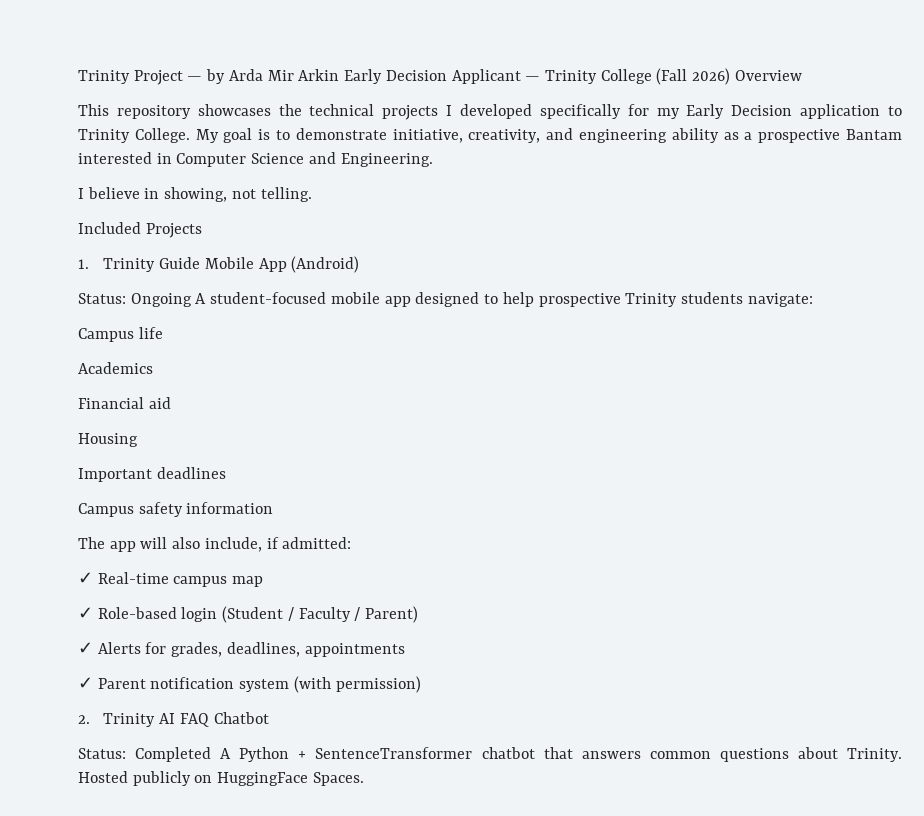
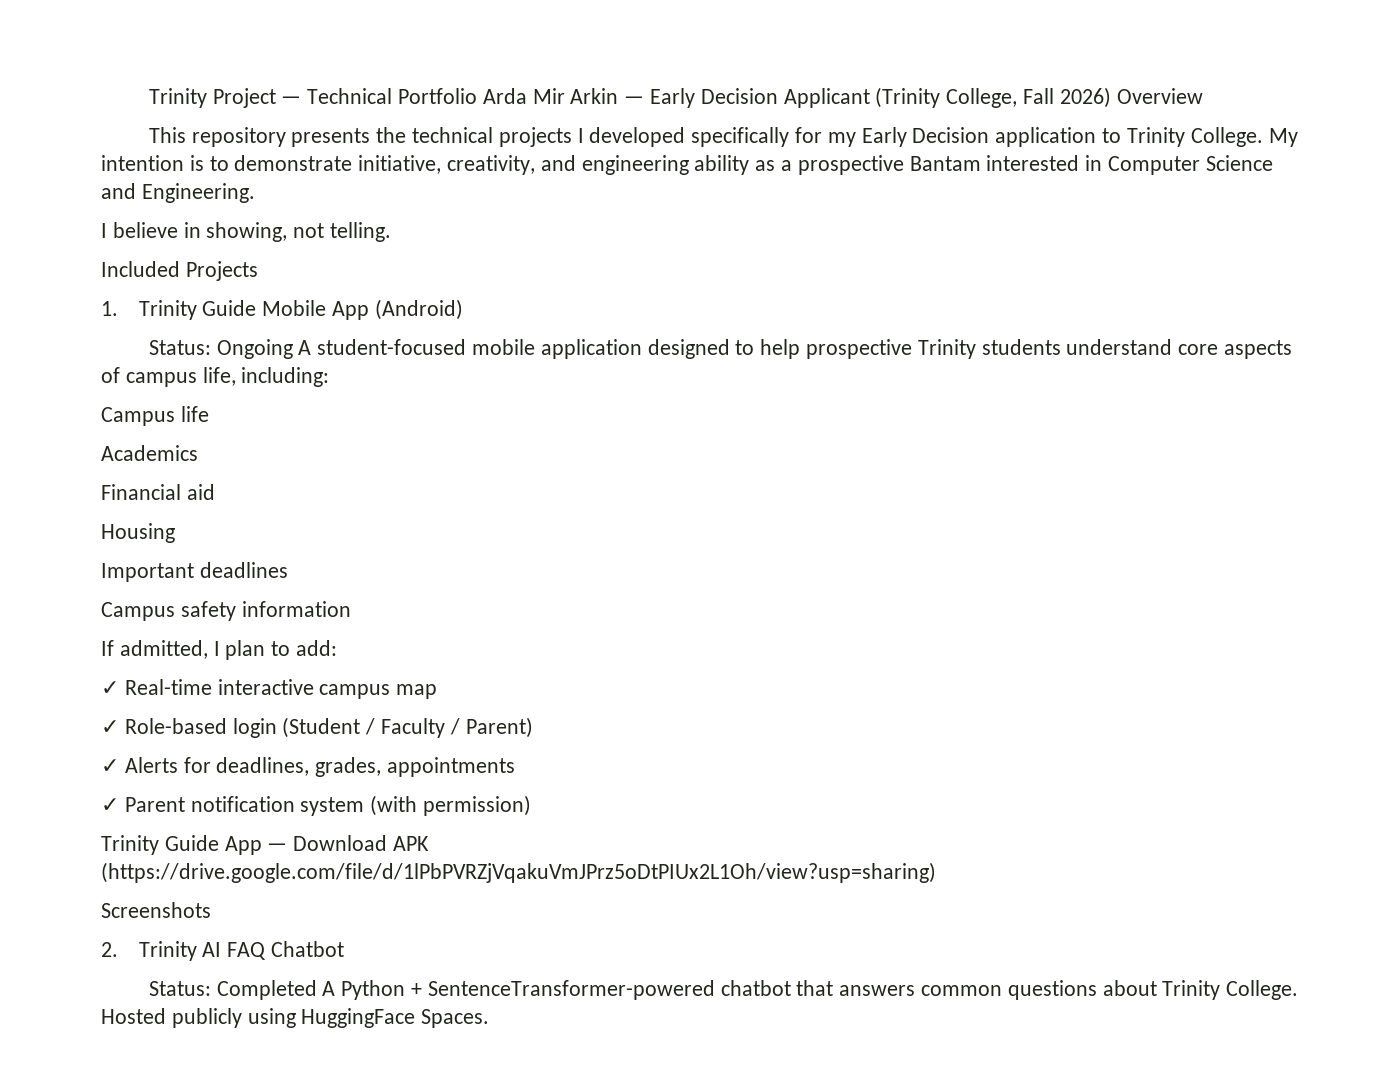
[206,69,226,84] by -> [307,88,478,104] Technical Portfolio
(340, 75) none -> [624,96,645,104] —
[525,68,688,85] — Trinity College (Fall -> [875,87,1055,108] (Trinity College, Fall
[197,104,271,116] showcases -> [291,128,371,147] presents
[223,128,253,143] goal -> [101,155,184,171] intention
[384,296,411,307] app -> [540,339,642,359] application
[747,293,813,307] navigate: -> [1066,339,1293,359] [101,367,330,387] understand core aspects of campus life, including:
[78,537,352,552] The app will also include, if admitted: -> [101,640,338,660] If admitted, I plan to add:
(169, 578) none -> [217,679,314,695] interactive
[171,642,300,657] grades, deadlines, -> [216,757,382,777] deadlines, grades,
(421, 684) none -> [101,835,430,855] [101,862,936,883] [101,902,211,918] // Trinity Guide App — Download APK // (https://drive.google.com/file/d/1lPbPVRZjVqakuVmJPrz5oDtPIUx2L1Oh/view?usp=sharing) // Screenshots
[315,747,473,759] SentenceTransformer -> [427,980,715,1000] SentenceTransformer-powered
[847,748,903,762] Trinity. -> [1162,980,1299,1000] Trinity College.
[194,775,213,783] on -> [247,1008,296,1028] using

